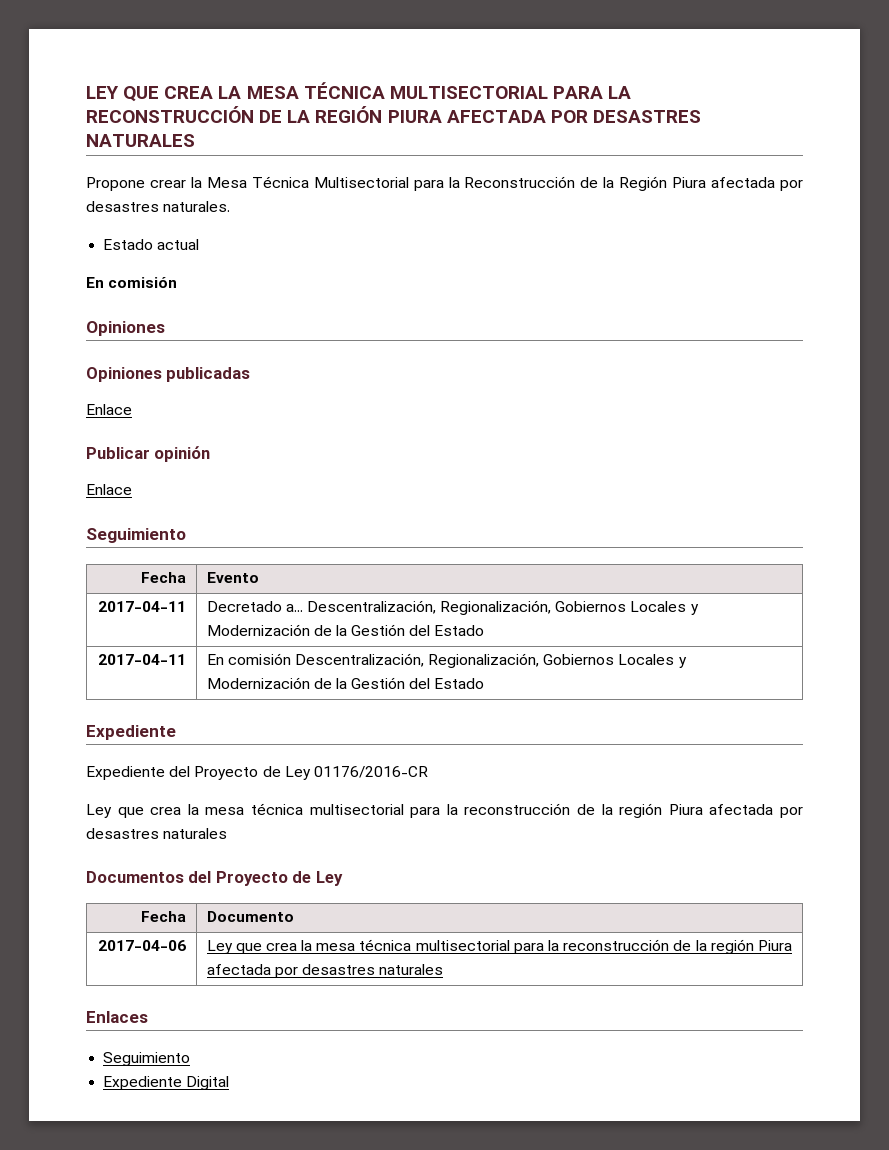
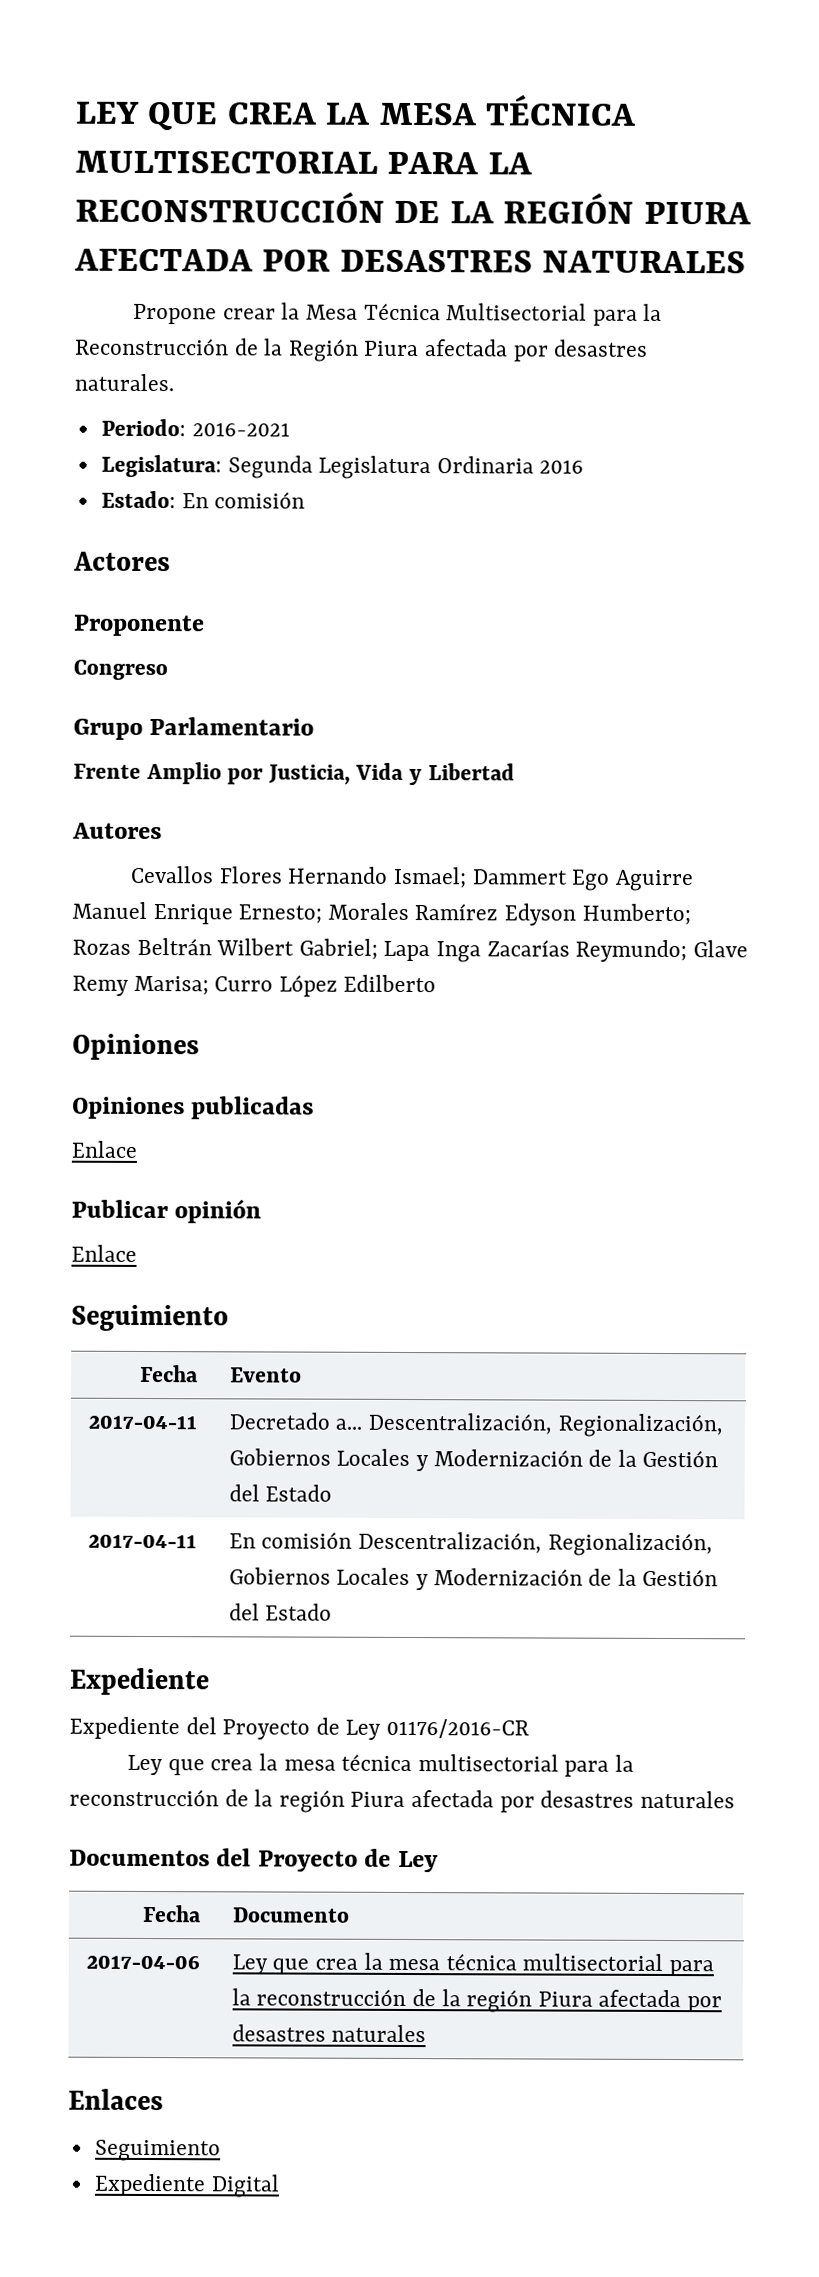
[103,239,200,250] [86,277,178,288] Estado actual // En comisión -> [100,418,290,437] [100,454,585,480] [100,490,306,509] [73,551,171,572] [73,614,205,637] [73,659,168,681] [73,716,315,740] [73,761,515,786] [72,822,162,840] [130,865,694,892] [72,901,691,926] [72,937,748,963] [72,974,437,997] Periodo: 2016-2021 // Legislatura: Segunda Legislatura Ordinaria 2016 // Estado: En comisión // Actores // Proponente // Congreso // Grupo Parlamentario // Frente Amplio por Justicia, Vida y Libertad // Autores // Cevallos Flores Hernando Ismael; Dammert Ego Aguirre Manuel Enrique Ernesto; Morales Ramírez Edyson Humberto; Rozas Beltrán Wilbert Gabriel; Lapa Inga Zacarías Reymundo; Glave Remy Marisa; Curro López Edilberto

